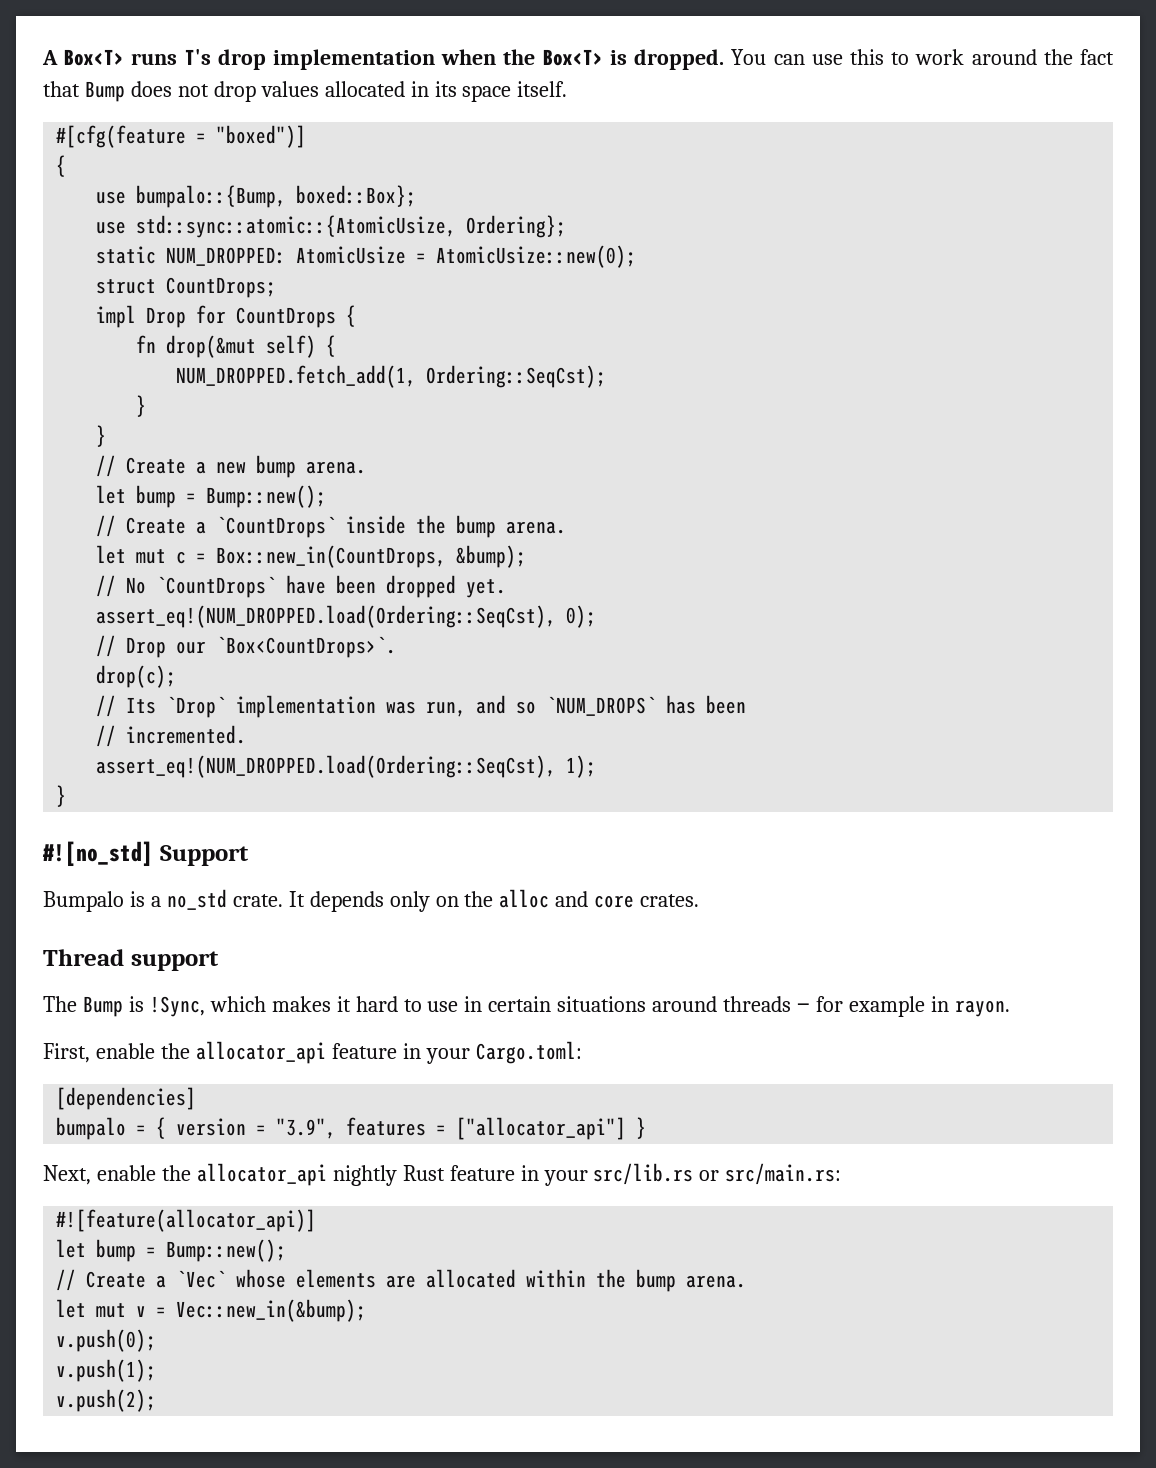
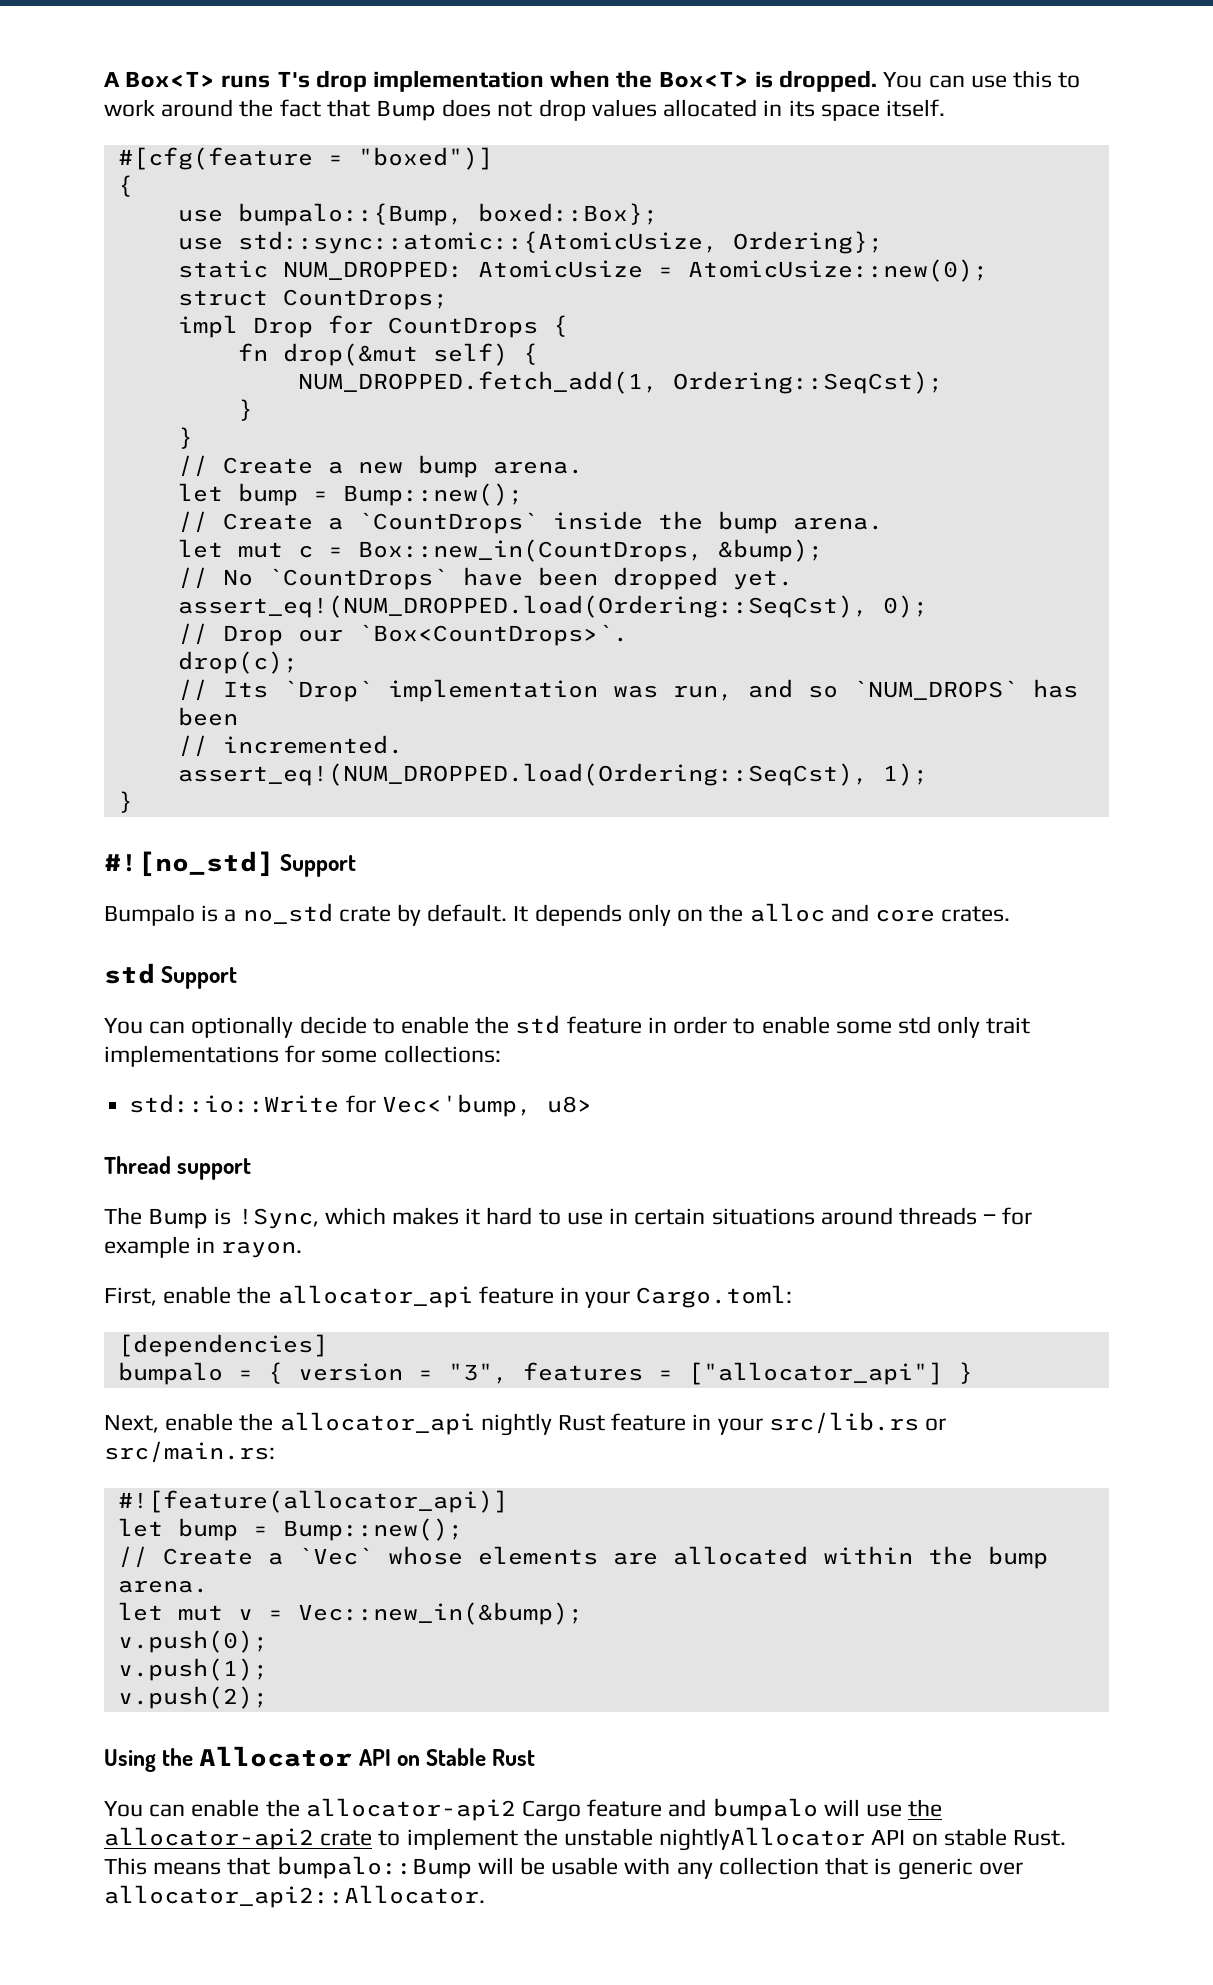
[232,894,283,907] crate. -> [338,904,508,926] crate by default.
(700, 900) none -> [104,963,238,989] [104,1015,1031,1038] [104,1045,501,1067] [129,1094,592,1117] // std Support // You can optionally decide to enable the std feature in order to enable some std only trait implementations for some collections: // std::io::Write for Vec<'bump, u8>
[276,1118,337,1139] "3.9", -> [447,1363,508,1384] "3",
(157, 1400) none -> [104,1746,536,1772] [104,1798,943,1822] [104,1827,1067,1851] [104,1856,1023,1880] [104,1885,485,1908] // Using the Allocator API on Stable Rust // You can enable the allocator-api2 Cargo feature and bumpalo will use the allocator-api2 crate to implement the unstable nightlyAllocator API on stable Rust. This means that bumpalo::Bump will be usable with any collection that is generic over allocator_api2::Allocator.

